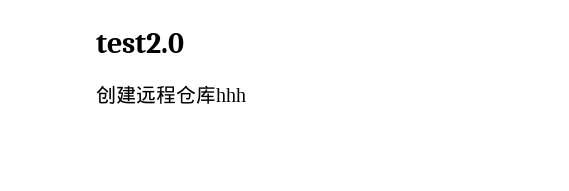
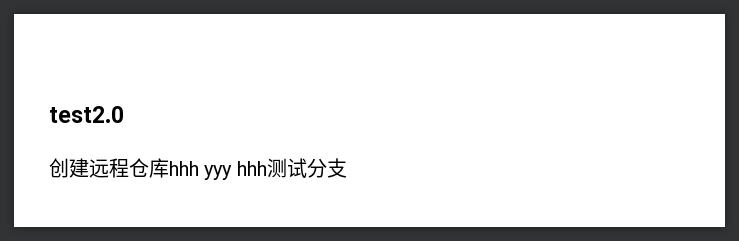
(246, 95) none -> [204,158,347,180] yyy hhh测试分支

